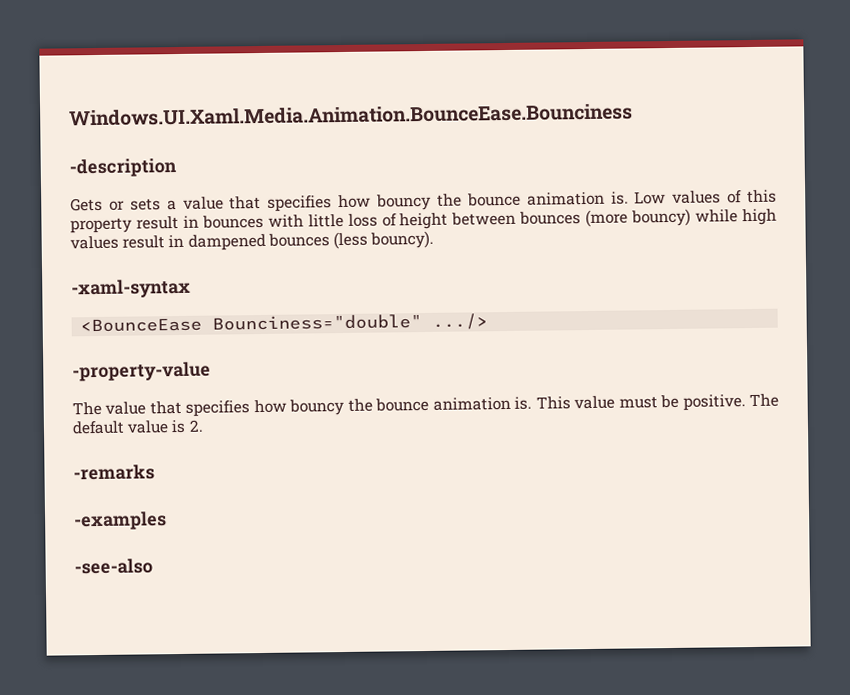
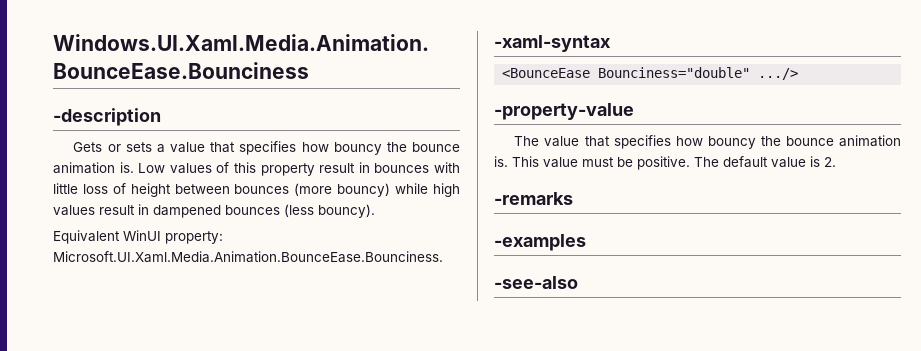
(435, 239) none -> [53,230,223,244] [53,251,443,263] // Equivalent WinUI property: Microsoft.UI.Xaml.Media.Animation.BounceEase.Bounciness.

